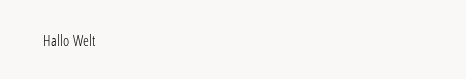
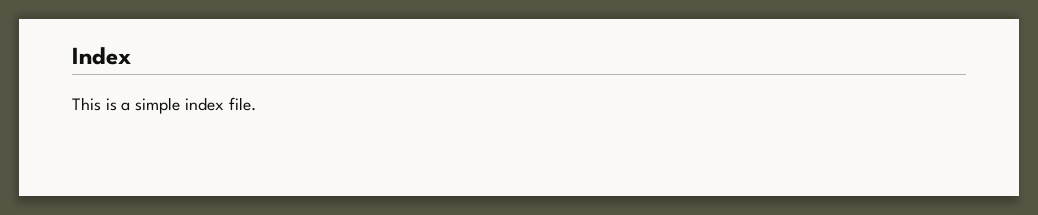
[43,34,97,46] Hallo Welt -> [72,47,131,65] [72,97,256,114] Index // This is a simple index file.

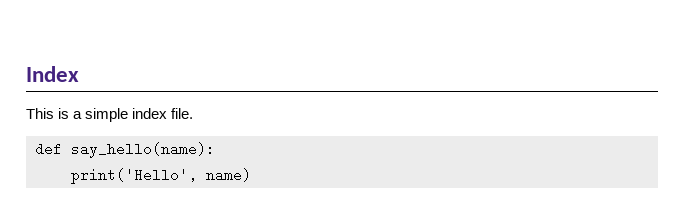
(256, 104) none -> [35,142,215,158] [71,168,251,184] // def say_hello(name): // print('Hello', name)

